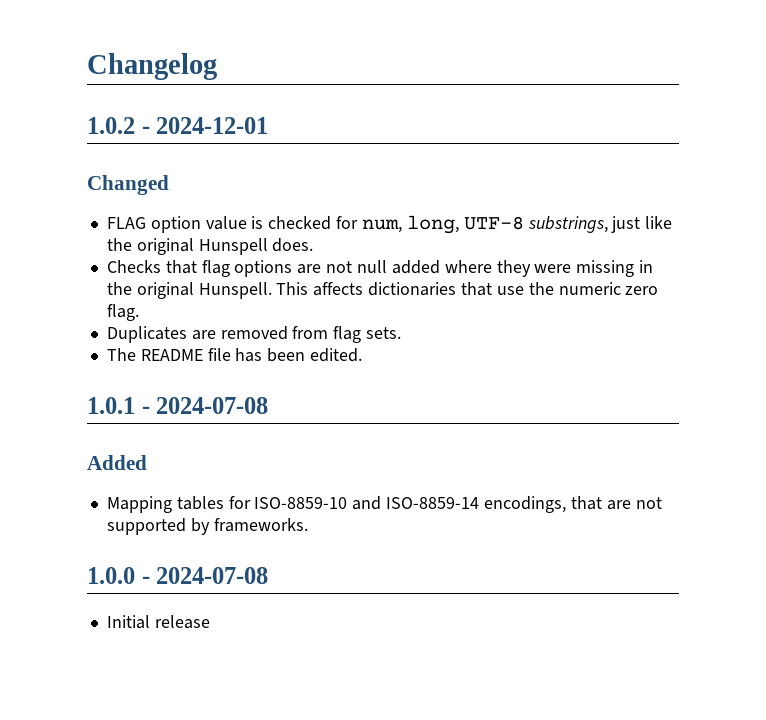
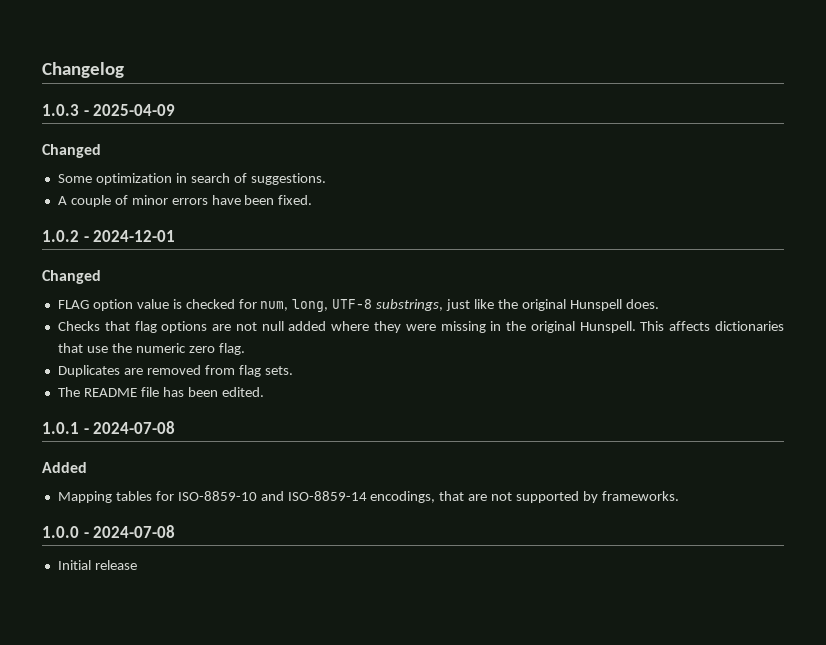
(217, 66) none -> [42,104,176,116] [42,144,101,158] [57,173,326,185] [57,195,313,207] // 1.0.3 - 2025-04-09 // Changed // Some optimization in search of suggestions. // A couple of minor errors have been fixed.

